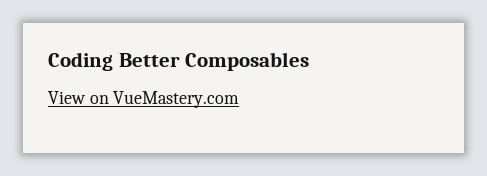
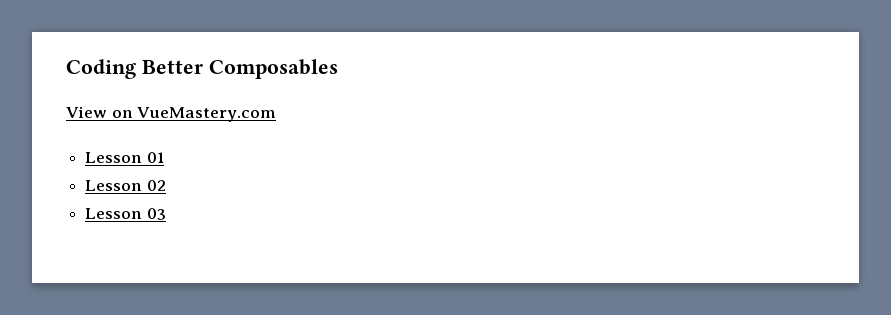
(240, 99) none -> [85,152,164,163] [85,180,166,191] [85,208,166,220] // Lesson 01 // Lesson 02 // Lesson 03

